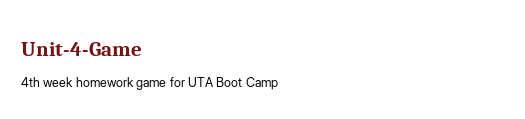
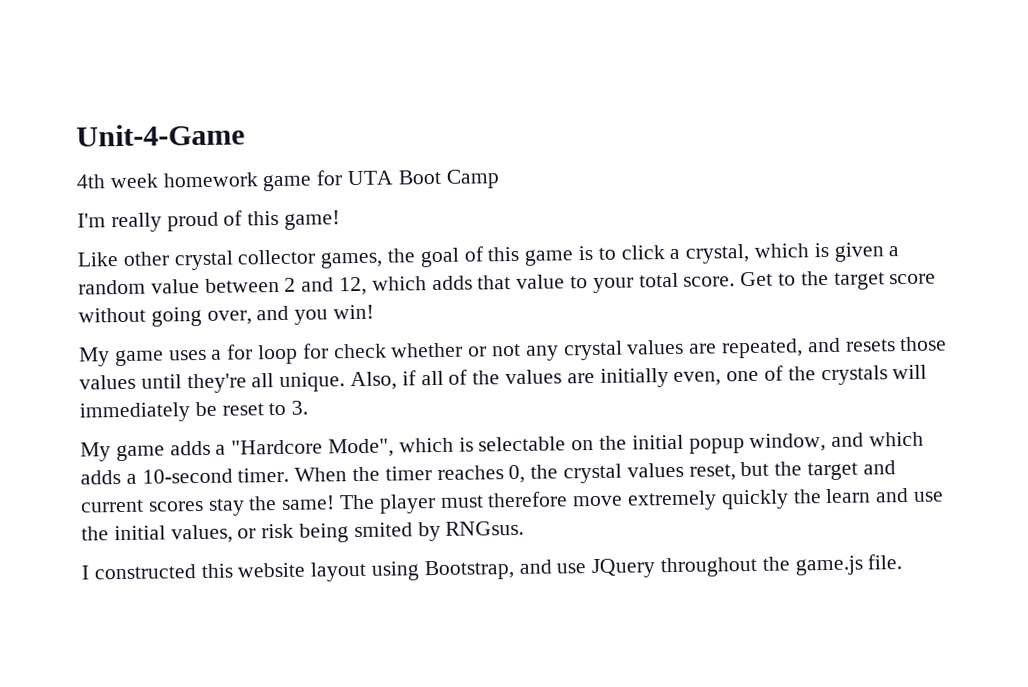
(278, 83) none -> [77,210,341,233] [77,242,900,271] [78,270,937,296] [78,304,375,327] [79,336,948,367] [79,364,928,394] [79,400,309,423] [80,431,925,462] [80,460,896,485] [80,487,945,516] [81,520,525,544] [81,554,903,582] // I'm really proud of this game! // Like other crystal collector games, the goal of this game is to click a crystal, which is given a random value between 2 and 12, which adds that value to your total score. Get to the target score without going over, and you win! // My game uses a for loop for check whether or not any crystal values are repeated, and resets those values until they're all unique. Also, if all of the values are initially even, one of the crystals will immediately be reset to 3. // My game adds a "Hardcore Mode", which is selectable on the initial popup window, and which adds a 10-second timer. When the timer reaches 0, the crystal values reset, but the target and current scores stay the same! The player must therefore move extremely quickly the learn and use the initial values, or risk being smited by RNGsus. // I constructed this website layout using Bootstrap, and use JQuery throughout the game.js file.

